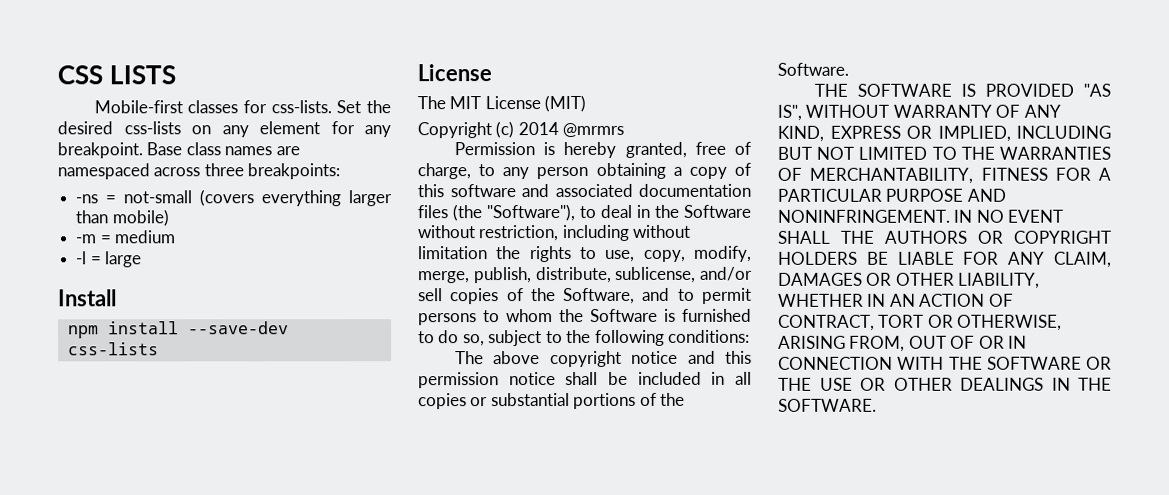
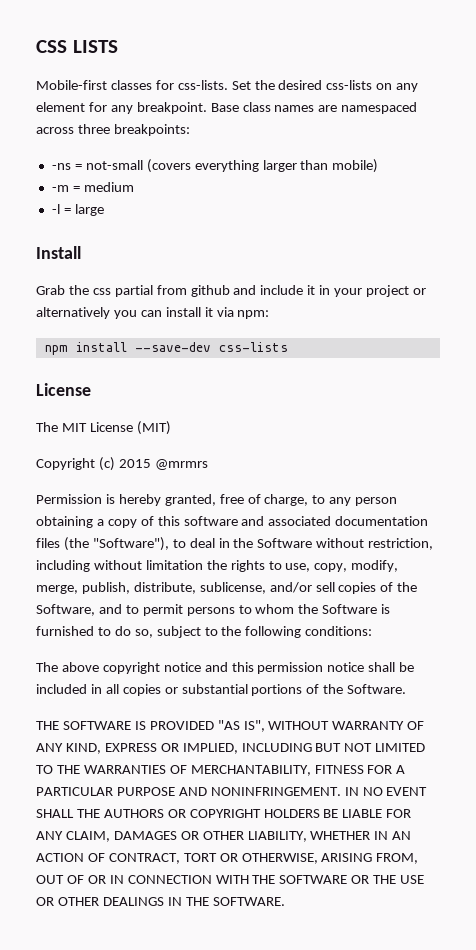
(117, 298) none -> [36,285,426,297] [36,307,270,319] // Grab the css partial from github and include it in your project or alternatively you can install it via npm:
[517,122,559,136] 2014 -> [118,459,151,468] 2015

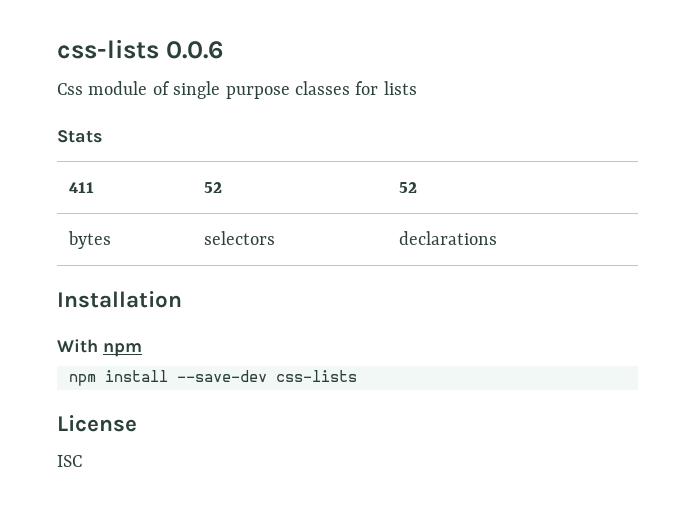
[36,40,118,53] [36,80,419,92] [36,102,418,114] [36,124,190,136] [51,159,379,173] [51,182,134,192] [51,204,104,216] [36,246,81,259] [36,285,426,297] [36,307,270,319] CSS LISTS // Mobile-first classes for css-lists. Set the desired css-lists on any element for any breakpoint. Base class names are namespaced across three breakpoints: // -ns = not-small (covers everything larger than mobile) // -m = medium // -l = large // Install // Grab the css partial from github and include it in your project or alternatively you can install it via npm: -> [57,39,223,59] [57,81,417,99] [57,130,103,143] [69,182,95,193] [204,182,223,193] [399,182,418,193] [68,231,112,249] [204,231,276,245] [399,231,498,245] [57,291,182,308] [57,339,142,357] css-lists 0.0.6 // Css module of single purpose classes for lists // Stats // 411 | 52 | 52 // bytes | selectors | declarations // Installation // With npm
[36,421,171,435] [36,457,208,471] [36,494,398,506] [36,516,429,528] [36,537,434,551] [36,560,399,572] [36,582,418,594] [36,604,391,616] [36,626,373,638] [36,662,415,674] [36,684,407,696] [36,720,425,732] [36,743,426,754] [36,765,406,776] [36,787,428,796] [36,809,412,818] [36,831,412,842] [36,853,419,864] [36,875,425,884] [36,897,285,906] The MIT License (MIT) // Copyright (c) 2015 @mrmrs // Permission is hereby granted, free of charge, to any person obtaining a copy of this software and associated documentation files (the "Software"), to deal in the Software without restriction, including without limitation the rights to use, copy, modify, merge, publish, distribute, sublicense, and/or sell copies of the Software, and to permit persons to whom the Software is furnished to do so, subject to the following conditions: // The above copyright notice and this permission notice shall be included in all copies or substantial portions of the Software. // THE SOFTWARE IS PROVIDED "AS IS", WITHOUT WARRANTY OF ANY KIND, EXPRESS OR IMPLIED, INCLUDING BUT NOT LIMITED TO THE WARRANTIES OF MERCHANTABILITY, FITNESS FOR A PARTICULAR PURPOSE AND NONINFRINGEMENT. IN NO EVENT SHALL THE AUTHORS OR COPYRIGHT HOLDERS BE LIABLE FOR ANY CLAIM, DAMAGES OR OTHER LIABILITY, WHETHER IN AN ACTION OF CONTRACT, TORT OR OTHERWISE, ARISING FROM, OUT OF OR IN CONNECTION WITH THE SOFTWARE OR THE USE OR OTHER DEALINGS IN THE SOFTWARE. -> [57,455,82,467] ISC

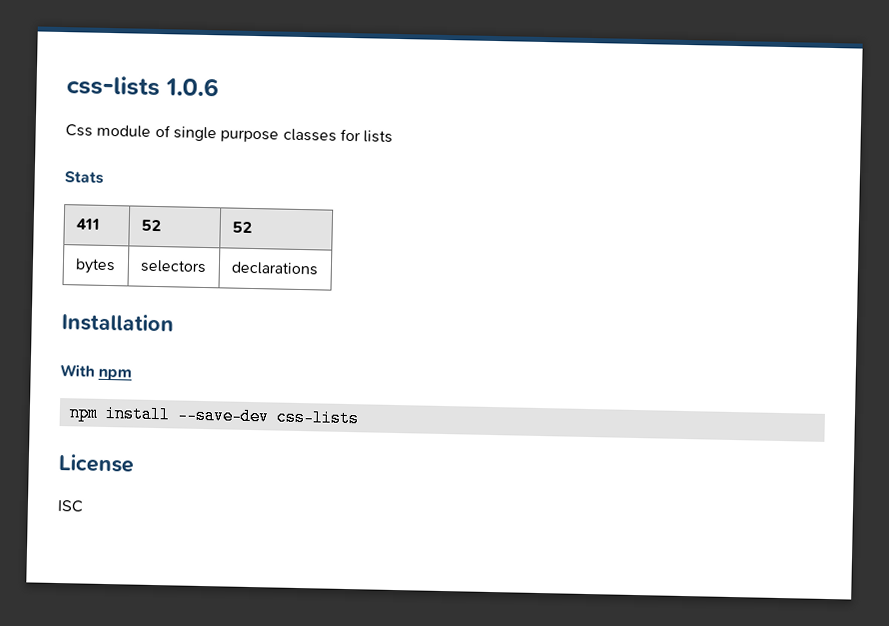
[57,39,223,59] css-lists 0.0.6 -> [66,75,219,97] css-lists 1.0.6

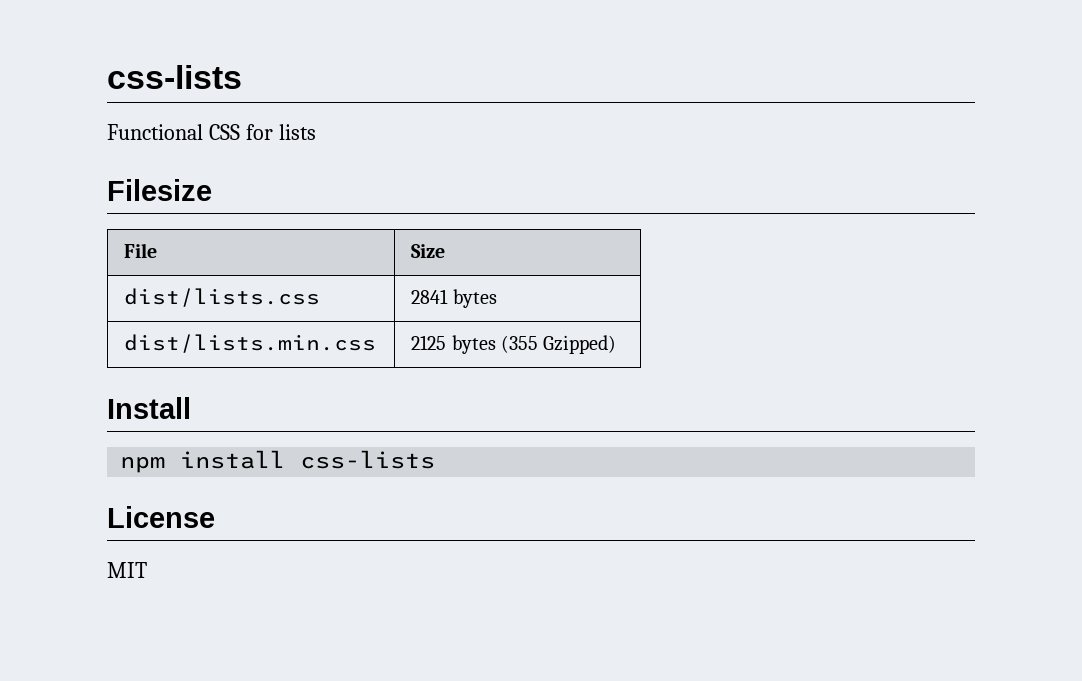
[66,75,219,97] [65,124,394,143] [64,171,104,184] [75,218,100,230] [140,219,161,232] [231,221,252,233] [74,258,116,275] [139,259,207,274] [230,261,319,276] [61,313,174,333] [60,364,133,381] css-lists 1.0.6 // Css module of single purpose classes for lists // Stats // 411 | 52 | 52 // bytes | selectors | declarations // Installation // With npm -> [107,65,242,89] [107,124,316,140] [107,179,212,201] [124,243,158,258] [411,244,446,258] [124,288,321,307] [411,289,497,308] [124,334,377,353] [411,335,617,354] [107,397,191,419] css-lists // Functional CSS for lists // Filesize // File | Size // dist/lists.css | 2841 bytes // dist/lists.min.css | 2125 bytes (355 Gzipped) // Install
[176,406,269,426] --save-dev -> (286, 459) none
[57,500,84,513] ISC -> [107,562,147,578] MIT

